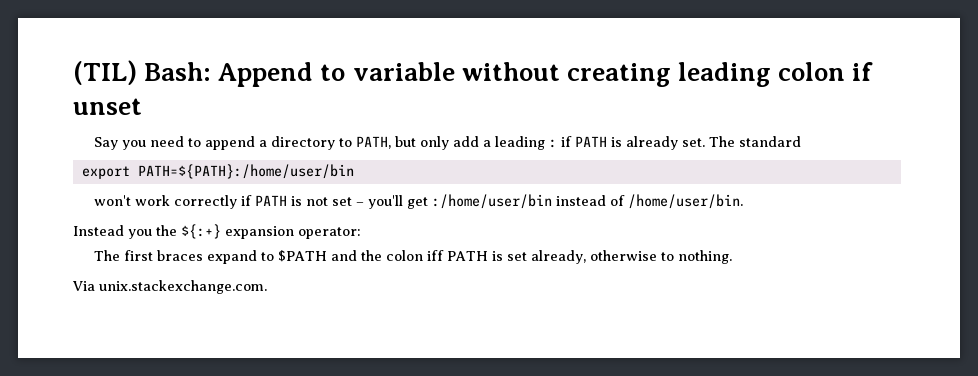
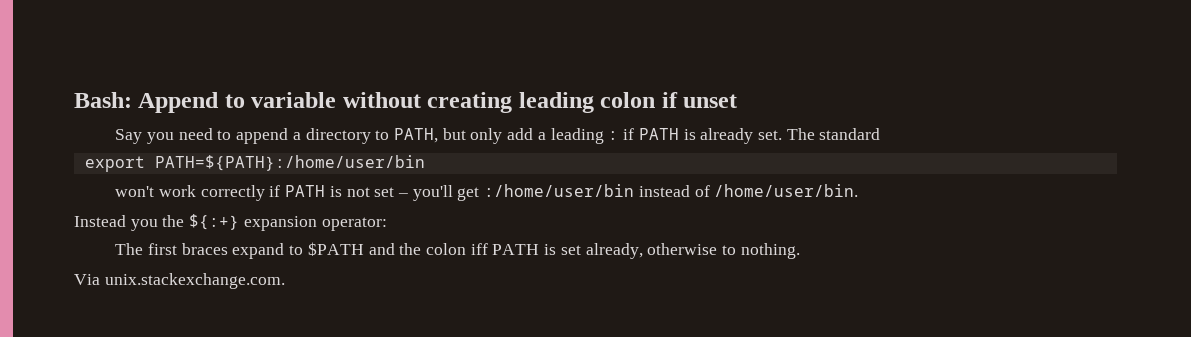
[73,60,137,85] (TIL) -> (74, 100) none

